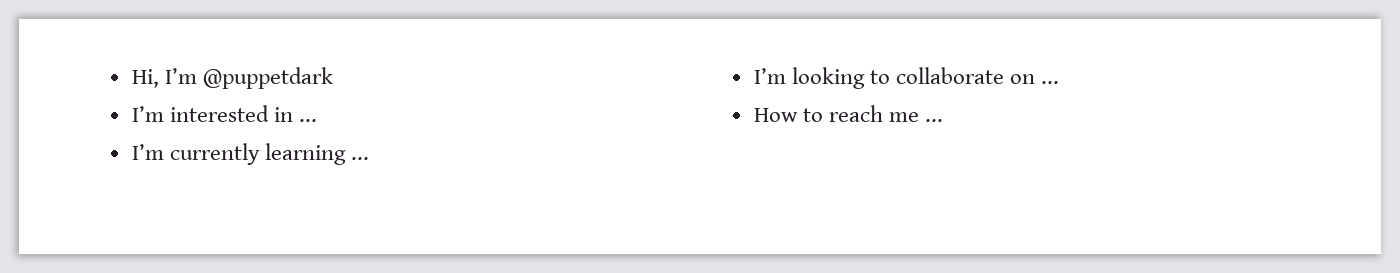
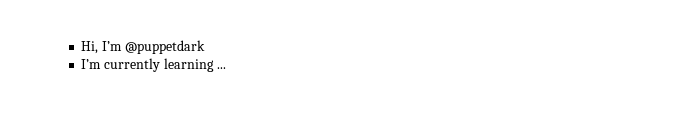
[131,105,317,122] // I’m interested in ... -> (205, 47) none
[753,67,1060,89] [753,105,944,122] // I’m looking to collaborate on ... // How to reach me ... -> (226, 68) none

